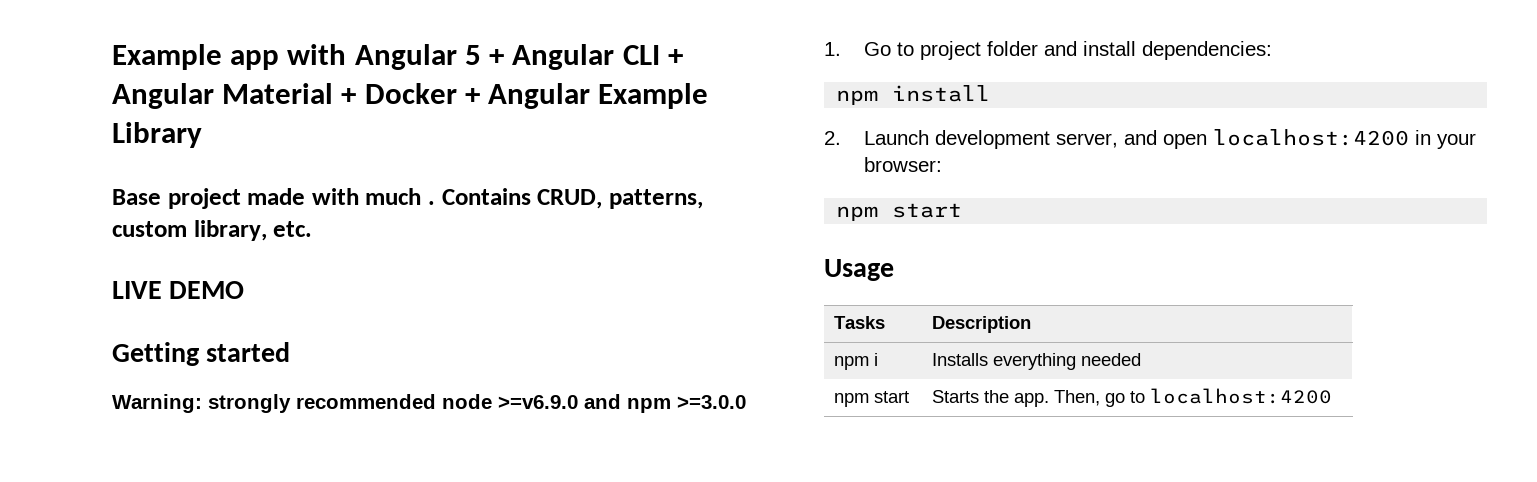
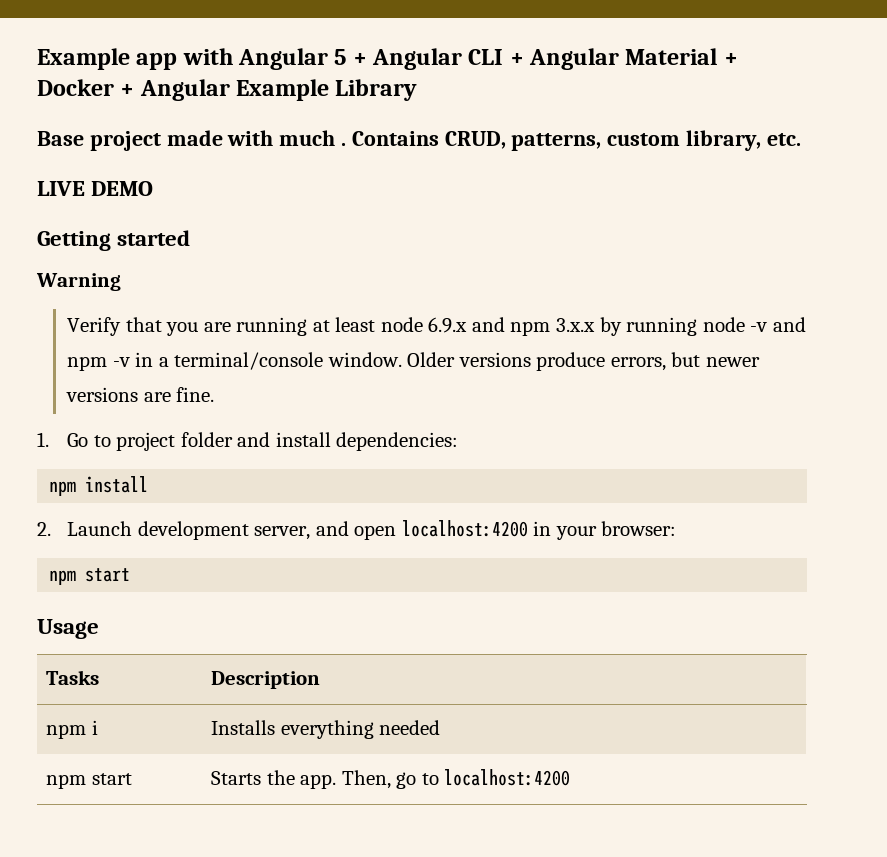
[112,394,746,413] Warning: strongly recommended node >=v6.9.0 and npm >=3.0.0 -> [36,273,121,291] [67,317,806,336] [67,352,760,371] [66,387,215,402] Warning // Verify that you are running at least node 6.9.x and npm 3.x.x by running node -v and npm -v in a terminal/console window. Older versions produce errors, but newer versions are fine.

